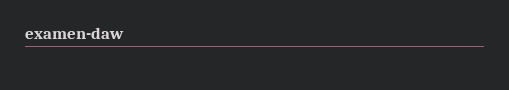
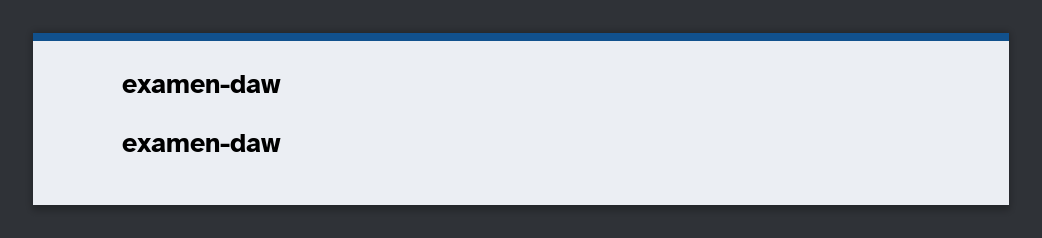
[25,27,124,39] examen-daw -> [122,75,281,93] [122,134,281,152] examen-daw // examen-daw

